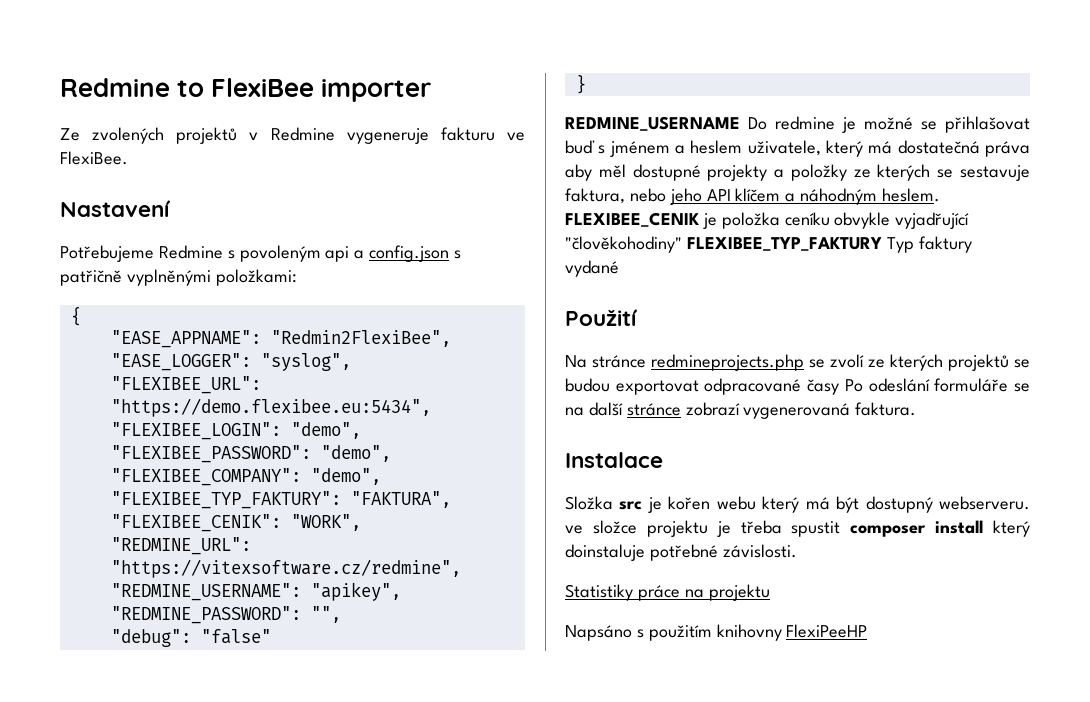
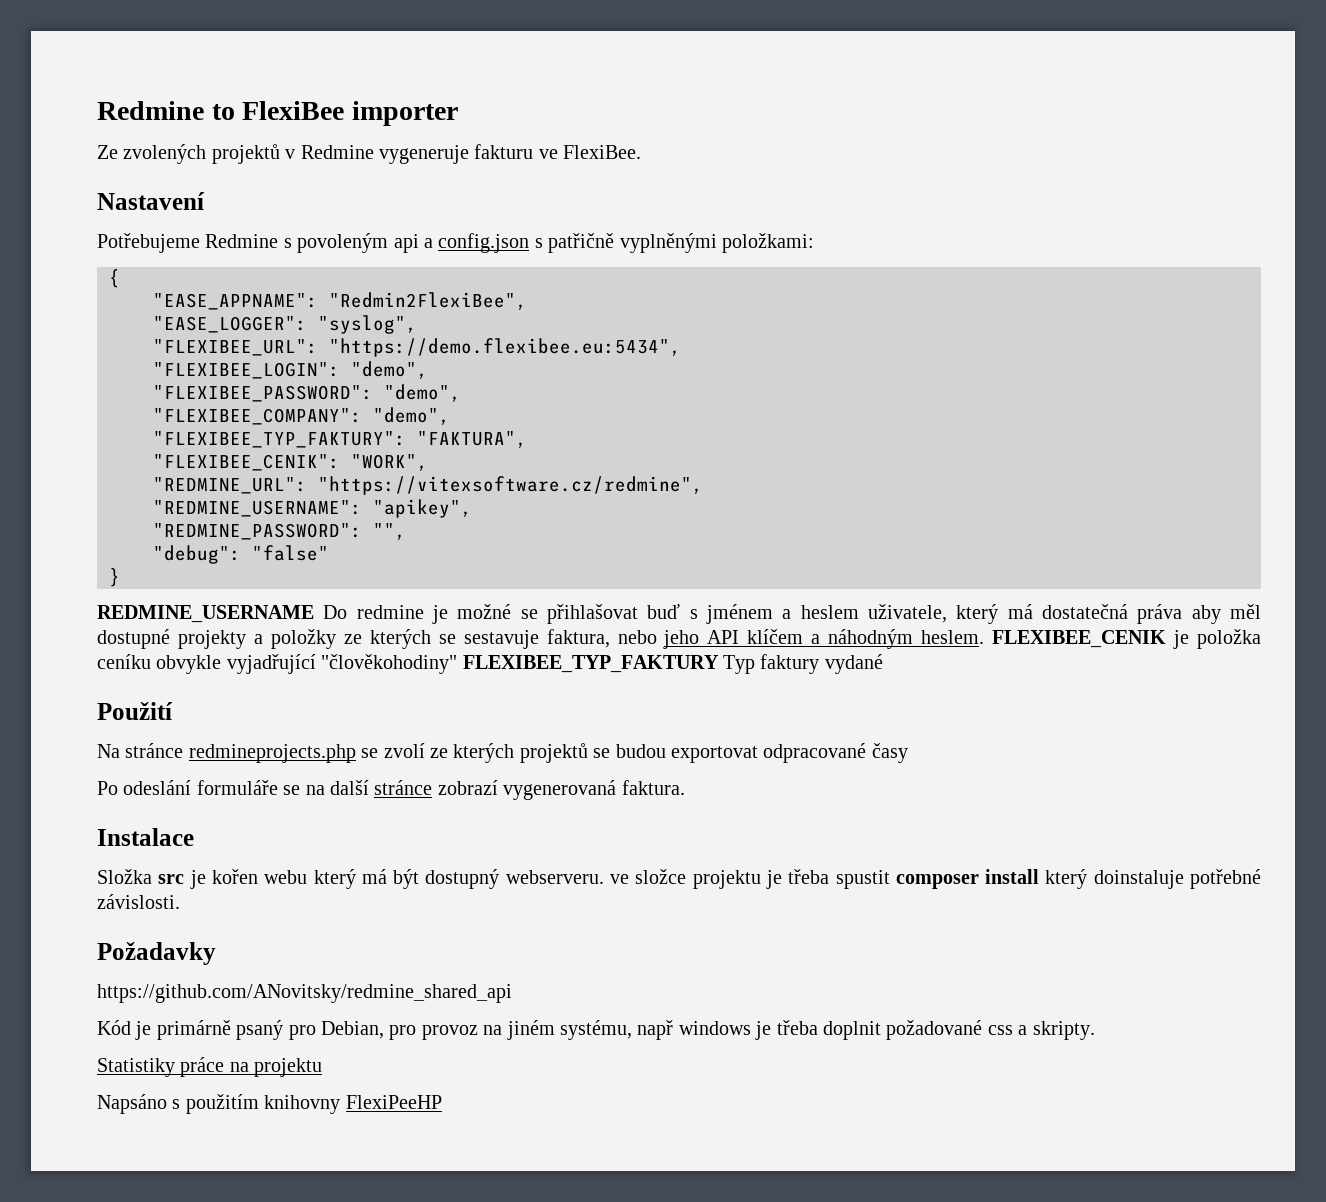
(840, 387) none -> (908, 753) //
(797, 551) none -> [97,942,216,965] [97,984,512,1003] [97,1020,1095,1040] // Požadavky // https://github.com/ANovitsky/redmine_shared_api // Kód je primárně psaný pro Debian, pro provoz na jiném systému, např windows je třeba doplnit požadované css a skripty.

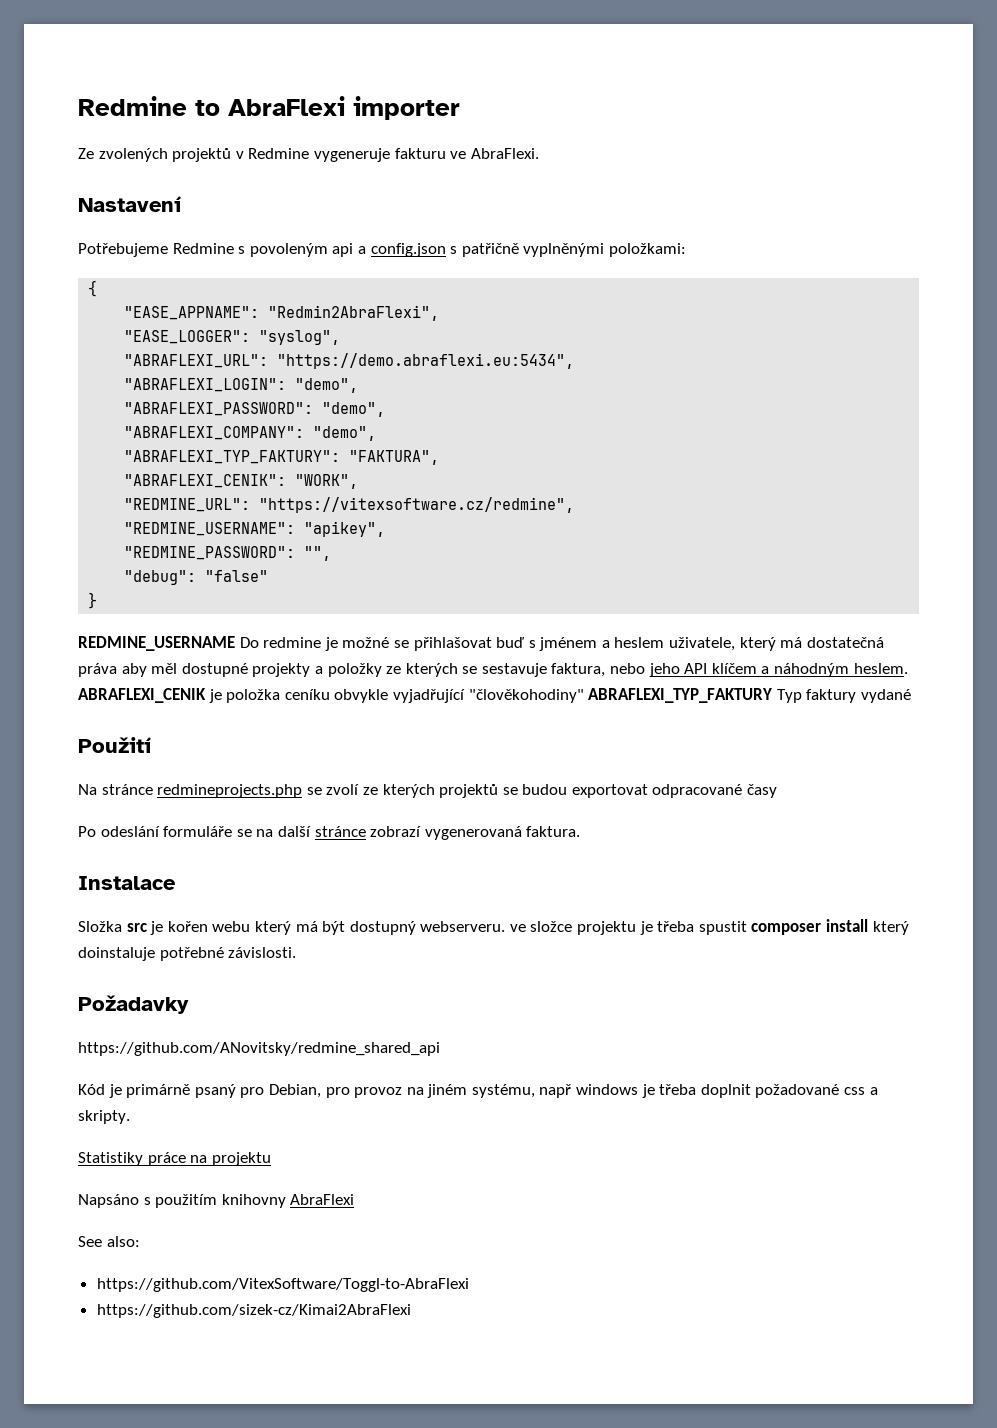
[242,101,345,120] FlexiBee -> [228,96,345,116] AbraFlexi
[563,145,642,159] FlexiBee. -> [470,148,539,159] AbraFlexi.
[329,292,527,310] "Redmin2FlexiBee", -> [268,305,440,321] "Redmin2AbraFlexi",
[153,338,681,357] [153,361,428,379] [153,384,461,402] [153,407,450,425] [153,431,406,448] "FLEXIBEE_URL": "https://demo.flexibee.eu:5434", // "FLEXIBEE_LOGIN": "demo", // "FLEXIBEE_PASSWORD": "demo", // "FLEXIBEE_COMPANY": "demo", // "FLEXIBEE_TYP_FAKTURY": -> [124,353,575,369] [124,378,359,393] [124,402,386,417] [124,426,377,441] [124,450,341,464] "ABRAFLEXI_URL": "https://demo.abraflexi.eu:5434", // "ABRAFLEXI_LOGIN": "demo", // "ABRAFLEXI_PASSWORD": "demo", // "ABRAFLEXI_COMPANY": "demo", // "ABRAFLEXI_TYP_FAKTURY":
[153,454,340,471] "FLEXIBEE_CENIK": -> [124,474,287,488] "ABRAFLEXI_CENIK":
[992,630,1167,648] FLEXIBEE_CENIK -> [78,688,206,703] ABRAFLEXI_CENIK
[462,655,719,673] FLEXIBEE_TYP_FAKTURY -> [588,688,773,703] ABRAFLEXI_TYP_FAKTURY
[345,1095,442,1109] FlexiPeeHP -> [290,1194,355,1205] [78,1236,140,1247] [96,1278,469,1292] [96,1304,411,1318] AbraFlexi // See also: // https://github.com/VitexSoftware/Toggl-to-AbraFlexi // https://github.com/sizek-cz/Kimai2AbraFlexi

